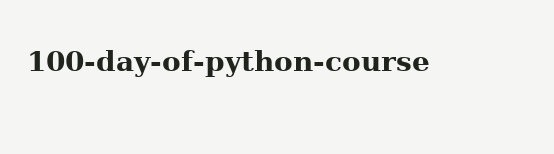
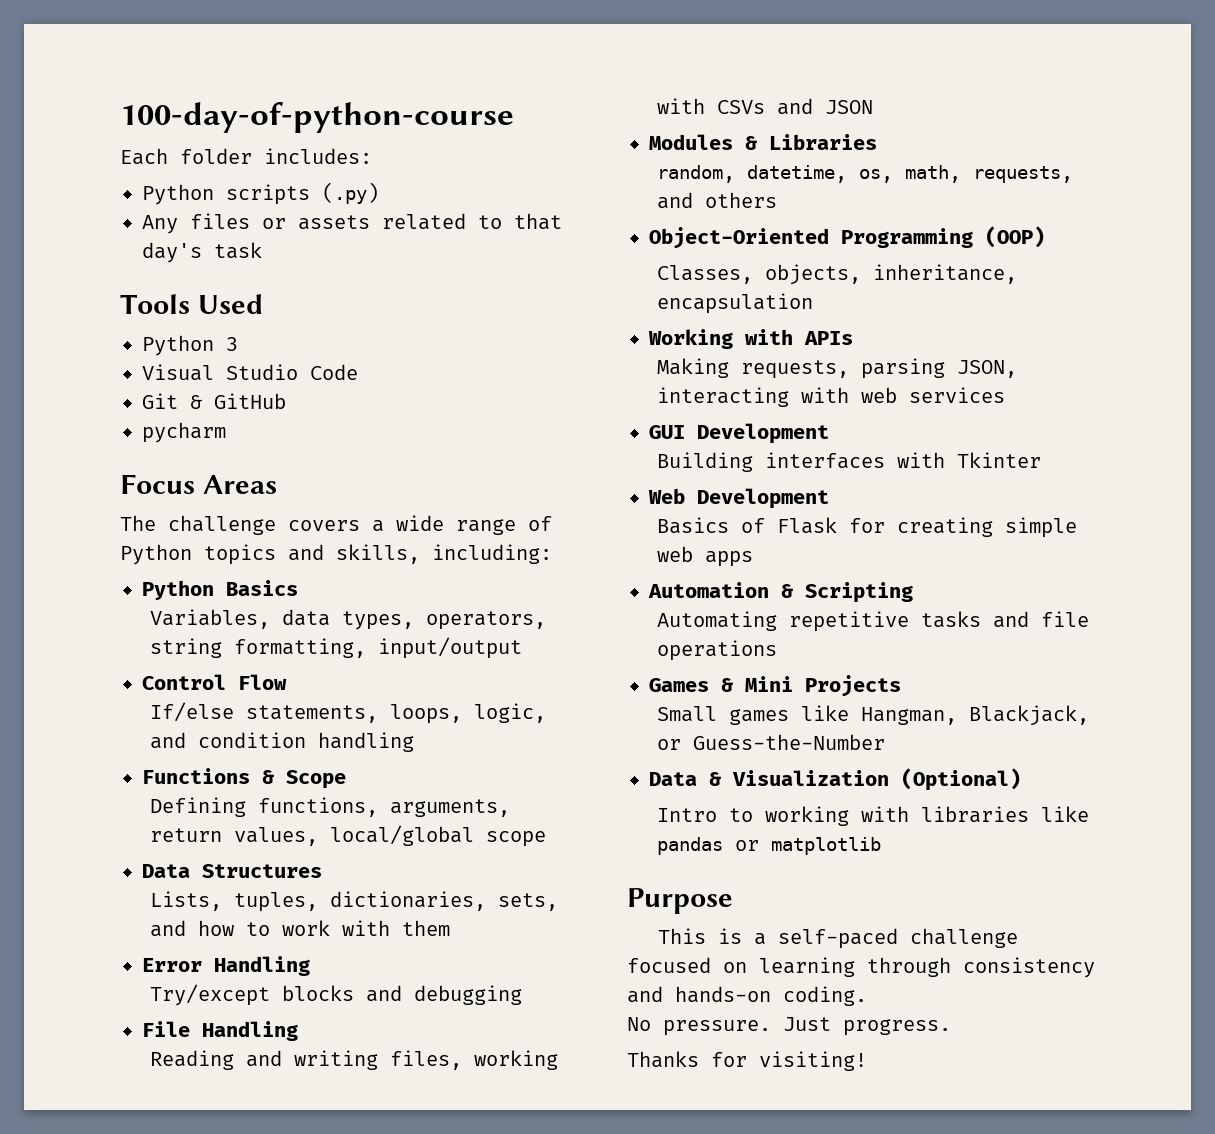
(430, 63) none -> [120,148,372,165] [142,182,379,205] [142,213,562,234] [142,242,262,263] [120,294,263,314] [142,335,238,356] [142,364,358,381] [142,393,286,409] [142,422,226,443] [120,474,277,494] [120,515,552,535] [120,544,552,565] [142,580,298,600] [149,609,546,630] [149,637,522,659] [142,674,287,690] [149,702,546,724] [149,732,414,752] [142,768,346,789] [149,797,510,817] [149,825,546,847] [142,864,322,878] [149,891,558,912] [149,920,450,937] [142,956,310,976] [149,984,522,1006] [142,1021,298,1041] [149,1050,558,1070] [656,98,873,115] [649,134,877,150] [656,165,1073,183] [656,192,777,209] [649,226,1045,249] [656,264,1017,285] [656,293,813,314] [648,329,853,349] [656,358,1017,379] [656,387,1005,407] [649,423,829,444] [656,452,1041,472] [648,488,829,509] [656,517,1077,538] [656,546,753,567] [648,582,913,603] [656,611,1089,632] [656,640,777,661] [649,675,901,697] [656,705,1089,726] [656,734,885,750] [649,768,1021,791] [656,806,1089,826] [656,837,881,855] [627,888,733,914] [657,928,1018,949] [627,957,1095,978] [627,986,867,1006] [627,1017,951,1036] [627,1051,867,1071] // Each folder includes: // Python scripts (.py) // Any files or assets related to that day's task // Tools Used // Python 3 // Visual Studio Code // Git & GitHub // pycharm // Focus Areas // The challenge covers a wide range of Python topics and skills, including: // Python Basics // Variables, data types, operators, string formatting, input/output // Control Flow // If/else statements, loops, logic, and condition handling // Functions & Scope // Defining functions, arguments, return values, local/global scope // Data Structures // Lists, tuples, dictionaries, sets, and how to work with them // Error Handling // Try/except blocks and debugging // File Handling // Reading and writing files, working with CSVs and JSON // Modules & Libraries // random, datetime, os, math, requests, and others // Object-Oriented Programming (OOP) // Classes, objects, inheritance, encapsulation // Working with APIs // Making requests, parsing JSON, interacting with web services // GUI Development // Building interfaces with Tkinter // Web Development // Basics of Flask for creating simple web apps // Automation & Scripting // Automating repetitive tasks and file operations // Games & Mini Projects // Small games like Hangman, Blackjack, or Guess-the-Number // Data & Visualization (Optional) // Intro to working with libraries like pandas or matplotlib // Purpose // This is a self-paced challenge focused on learning through consistency and hands-on coding. // No pressure. Just progress. // Thanks for visiting!

